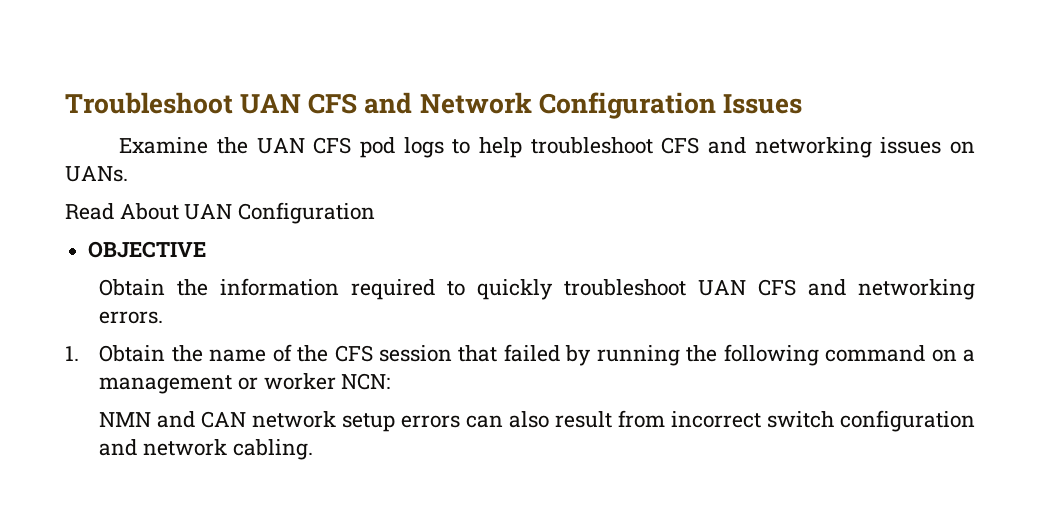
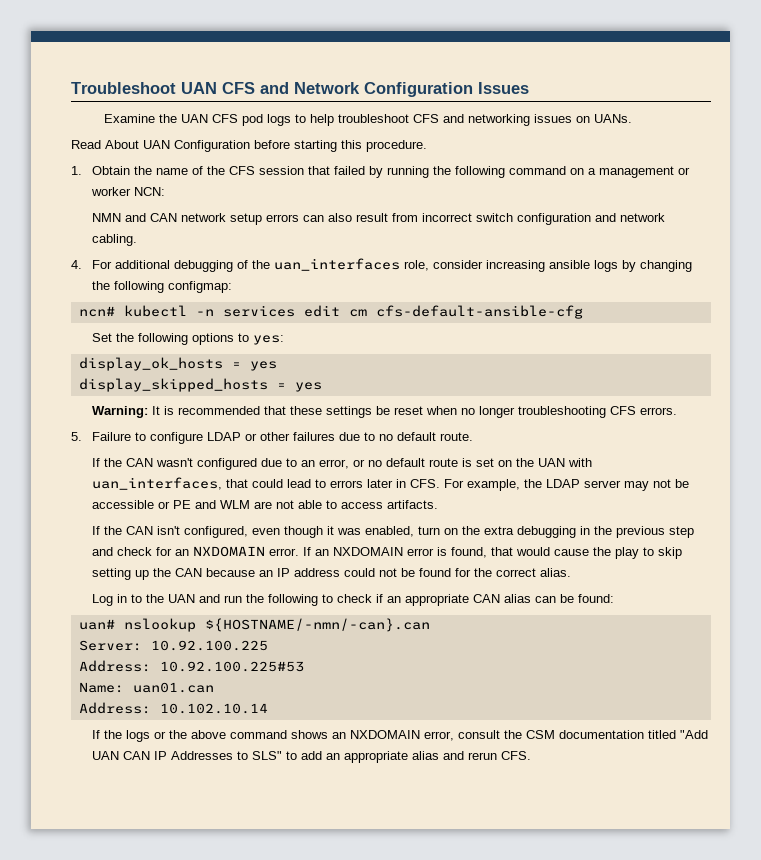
[88,241,207,258] [99,278,975,300] [99,311,164,324] // OBJECTIVE // Obtain the information required to quickly troubleshoot UAN CFS and networking errors. -> [254,140,427,152] before starting this procedure.
(313, 449) none -> [71,258,693,272] [92,281,233,293] [78,305,583,319] [92,333,285,345] [78,357,277,371] [78,378,322,392] [92,406,678,418] [71,432,474,444] [92,458,593,470] [92,477,690,491] [92,500,439,509] [92,526,695,538] [92,546,683,559] [92,568,572,580] [92,594,615,606] [78,618,430,632] [78,640,268,651] [78,660,304,672] [78,682,214,693] [78,702,268,714] [92,730,709,742] [92,751,532,763] // 4. For additional debugging of the uan_interfaces role, consider increasing ansible logs by changing the following configmap: // ncn# kubectl -n services edit cm cfs-default-ansible-cfg // Set the following options to yes: // display_ok_hosts = yes // display_skipped_hosts = yes // Warning: It is recommended that these settings be reset when no longer troubleshooting CFS errors. // 5. Failure to configure LDAP or other failures due to no default route. // If the CAN wasn't configured due to an error, or no default route is set on the UAN with uan_interfaces, that could lead to errors later in CFS. For example, the LDAP server may not be accessible or PE and WLM are not able to access artifacts. // If the CAN isn't configured, even though it was enabled, turn on the extra debugging in the previous step and check for an NXDOMAIN error. If an NXDOMAIN error is found, that would cause the play to skip setting up the CAN because an IP address could not be found for the correct alias. // Log in to the UAN and run the following to check if an appropriate CAN alias can be found: // uan# nslookup ${HOSTNAME/-nmn/-can}.can // Server: 10.92.100.225 // Address: 10.92.100.225#53 // Name: uan01.can // Address: 10.102.10.14 // If the logs or the above command shows an NXDOMAIN error, consult the CSM documentation titled "Add UAN CAN IP Addresses to SLS" to add an appropriate alias and rerun CFS.

